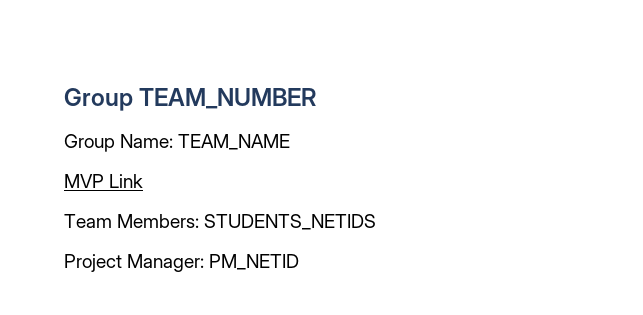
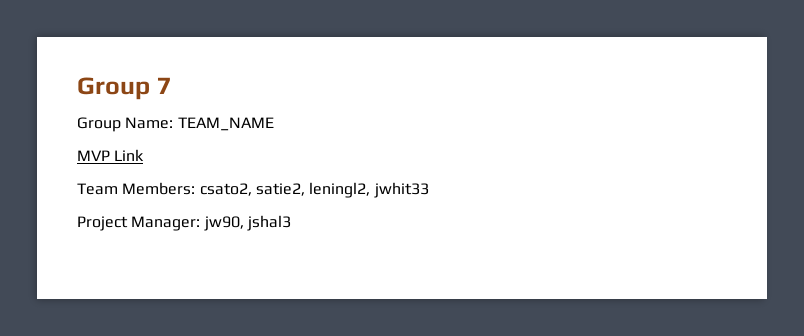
[64,88,317,111] Group TEAM_NUMBER -> [77,77,172,100] Group 7
[204,214,377,230] STUDENTS_NETIDS -> [199,182,429,198] csato2, satie2, leningl2, jwhit33
[209,254,300,270] PM_NETID -> [203,215,291,231] jw90, jshal3

